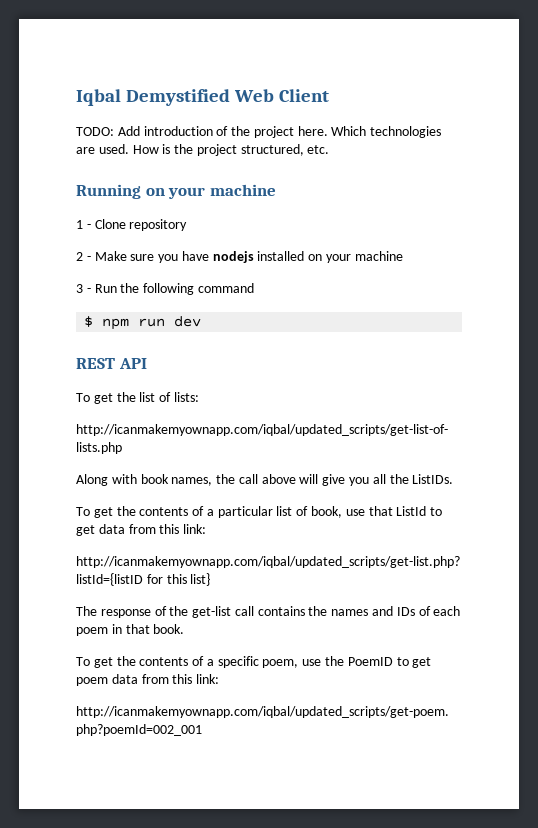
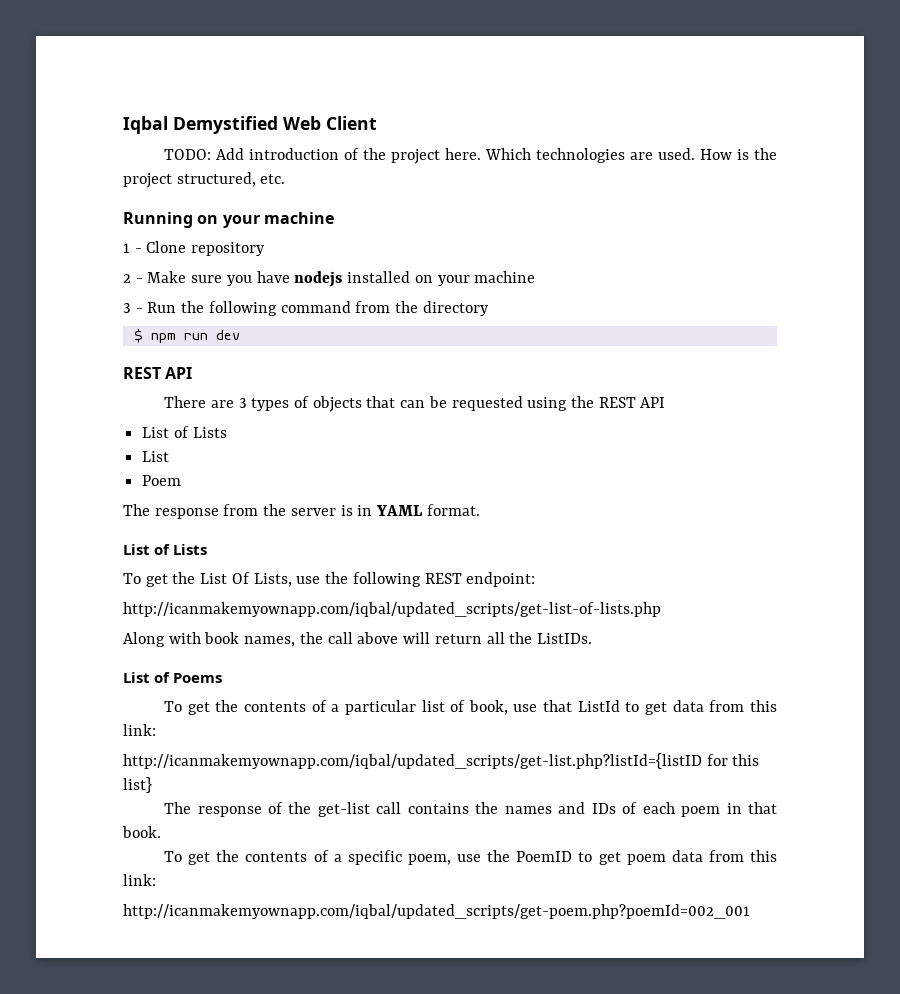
(254, 288) none -> [355,301,489,316] from the directory
[76,392,199,404] To get the list of lists: -> [164,396,666,412] [142,426,227,438] [142,451,170,462] [142,475,182,486] [123,504,480,519] [123,544,208,555] [123,572,536,587] There are 3 types of objects that can be requested using the REST API // List of Lists // List // Poem // The response from the server is in YAML format. // List of Lists // To get the List Of Lists, use the following REST endpoint:
[322,474,370,486] give you -> [434,634,482,644] return
(454, 479) none -> [123,672,223,683] // List of Poems

